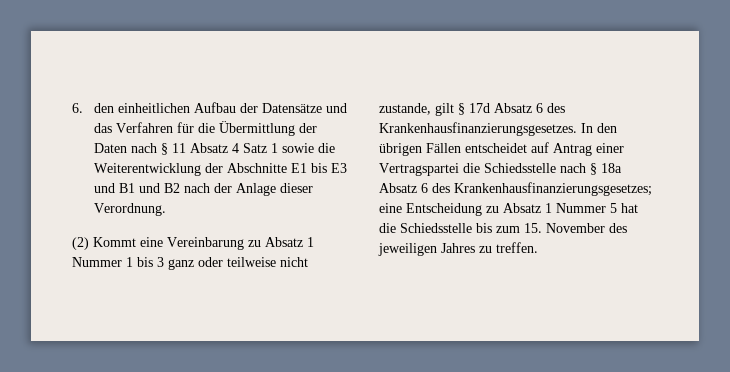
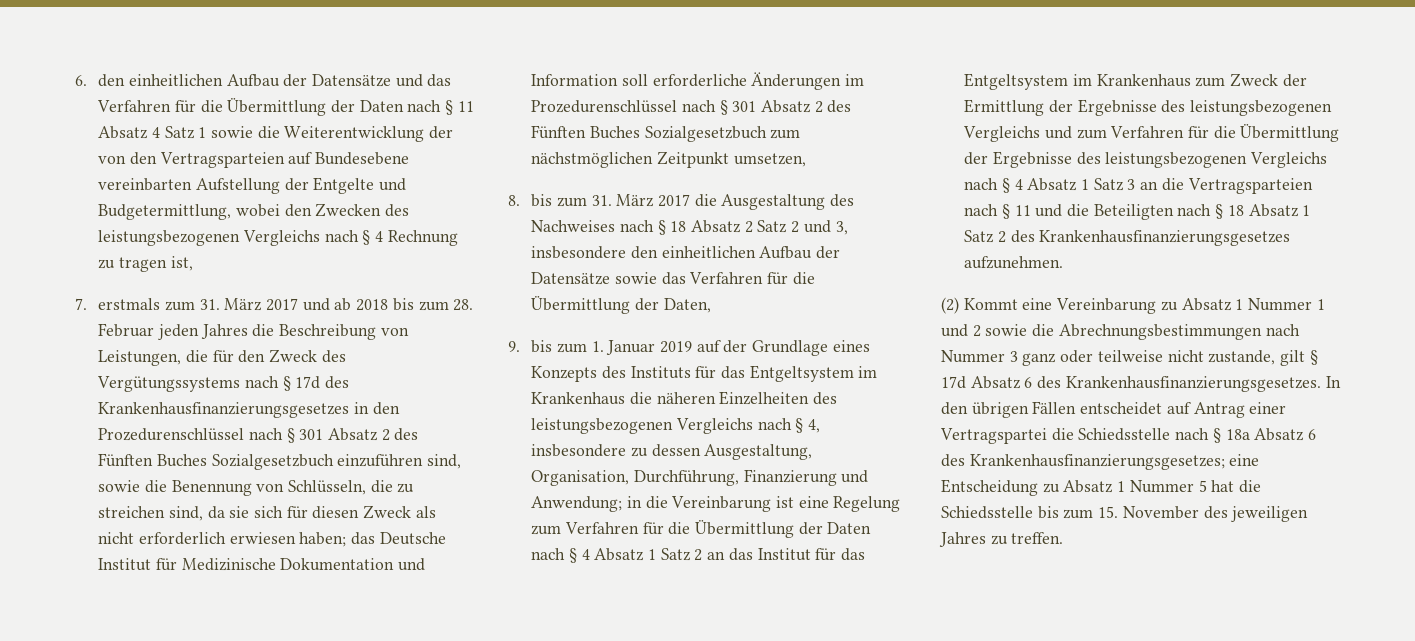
[226,163,347,173] [93,183,313,196] [93,203,166,216] Abschnitte E1 bis E3 und B1 und B2 nach der Anlage dieser Verordnung. -> [98,152,409,168] [98,177,406,194] [98,203,409,220] [98,230,458,246] [98,256,193,272] [75,298,474,311] [98,323,409,340] [98,349,346,366] [97,376,349,392] [98,402,400,418] [98,428,419,443] [98,453,461,470] [98,480,415,496] [98,505,436,521] [98,532,446,547] [98,558,425,571] [531,72,864,90] [531,100,852,115] [531,125,801,142] [531,151,806,168] [508,194,855,210] [531,220,848,235] [531,246,840,259] [531,272,815,285] [531,296,711,314] [508,340,870,356] [531,365,878,382] [531,391,837,405] [531,418,820,434] [531,444,813,460] [531,469,869,486] [531,496,901,512] [531,520,872,538] [531,548,866,563] [964,73,1307,90] [964,99,1332,116] [963,124,1340,142] [964,151,1327,168] [964,178,1313,194] [964,204,1311,220] [964,230,1291,246] [964,256,1064,269] von den Vertragsparteien auf Bundesebene vereinbarten Aufstellung der Entgelte und Budgetermittlung, wobei den Zwecken des leistungsbezogenen Vergleichs nach § 4 Rechnung zu tragen ist, // 7. erstmals zum 31. März 2017 und ab 2018 bis zum 28. Februar jeden Jahres die Beschreibung von Leistungen, die für den Zweck des Vergütungssystems nach § 17d des Krankenhausfinanzierungsgesetzes in den Prozedurenschlüssel nach § 301 Absatz 2 des Fünften Buches Sozialgesetzbuch einzuführen sind, sowie die Benennung von Schlüsseln, die zu streichen sind, da sie sich für diesen Zweck als nicht erforderlich erwiesen haben; das Deutsche Institut für Medizinische Dokumentation und Information soll erforderliche Änderungen im Prozedurenschlüssel nach § 301 Absatz 2 des Fünften Buches Sozialgesetzbuch zum nächstmöglichen Zeitpunkt umsetzen, // 8. bis zum 31. März 2017 die Ausgestaltung des Nachweises nach § 18 Absatz 2 Satz 2 und 3, insbesondere den einheitlichen Aufbau der Datensätze sowie das Verfahren für die Übermittlung der Daten, // 9. bis zum 1. Januar 2019 auf der Grundlage eines Konzepts des Instituts für das Entgeltsystem im Krankenhaus die näheren Einzelheiten des leistungsbezogenen Vergleichs nach § 4, insbesondere zu dessen Ausgestaltung, Organisation, Durchführung, Finanzierung und Anwendung; in die Vereinbarung ist eine Regelung zum Verfahren für die Übermittlung der Daten nach § 4 Absatz 1 Satz 2 an das Institut für das Entgeltsystem im Krankenhaus zum Zweck der Ermittlung der Ergebnisse des leistungsbezogenen Vergleichs und zum Verfahren für die Übermittlung der Ergebnisse des leistungsbezogenen Vergleichs nach § 4 Absatz 1 Satz 3 an die Vertragsparteien nach § 11 und die Beteiligten nach § 18 Absatz 1 Satz 2 des Krankenhausfinanzierungsgesetzes aufzunehmen.
[137,257,153,267] bis -> [941,324,1300,340] [941,350,1005,363] und 2 sowie die Abrechnungsbestimmungen nach Nummer

